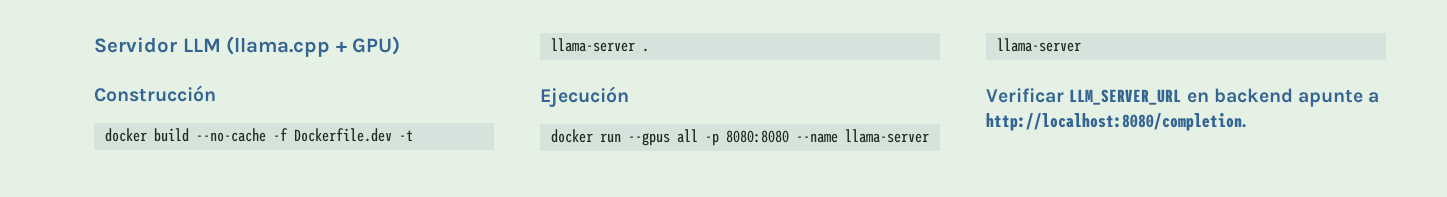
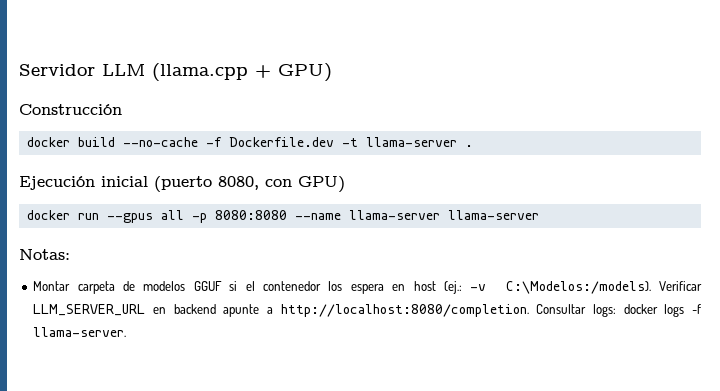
(629, 96) none -> [101,176,345,193] inicial (puerto 8080, con GPU)
(1081, 45) none -> [19,249,70,260] [33,281,651,294] Notas: // Montar carpeta de modelos GGUF si el contenedor los espera en host (ej.: -v C:\Modelos:/models).
(1246, 122) none -> [536,304,701,317] [33,327,127,337] Consultar logs: docker logs -f llama-server.

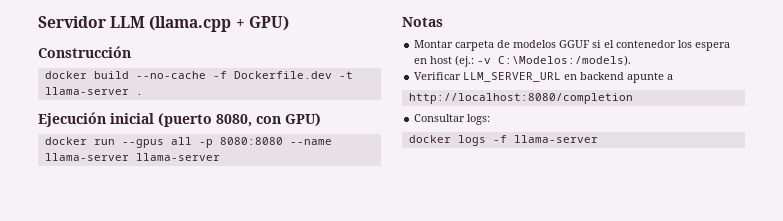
[19,249,70,260] Notas: -> [402,17,443,27] Notas
(651, 287) none -> (632, 60) //
[280,304,529,317] http://localhost:8080/completion. -> [408,93,633,104] // http://localhost:8080/completion //
(616, 310) none -> (491, 119) //
[33,327,127,337] llama-server. -> [513,135,598,143] llama-server

